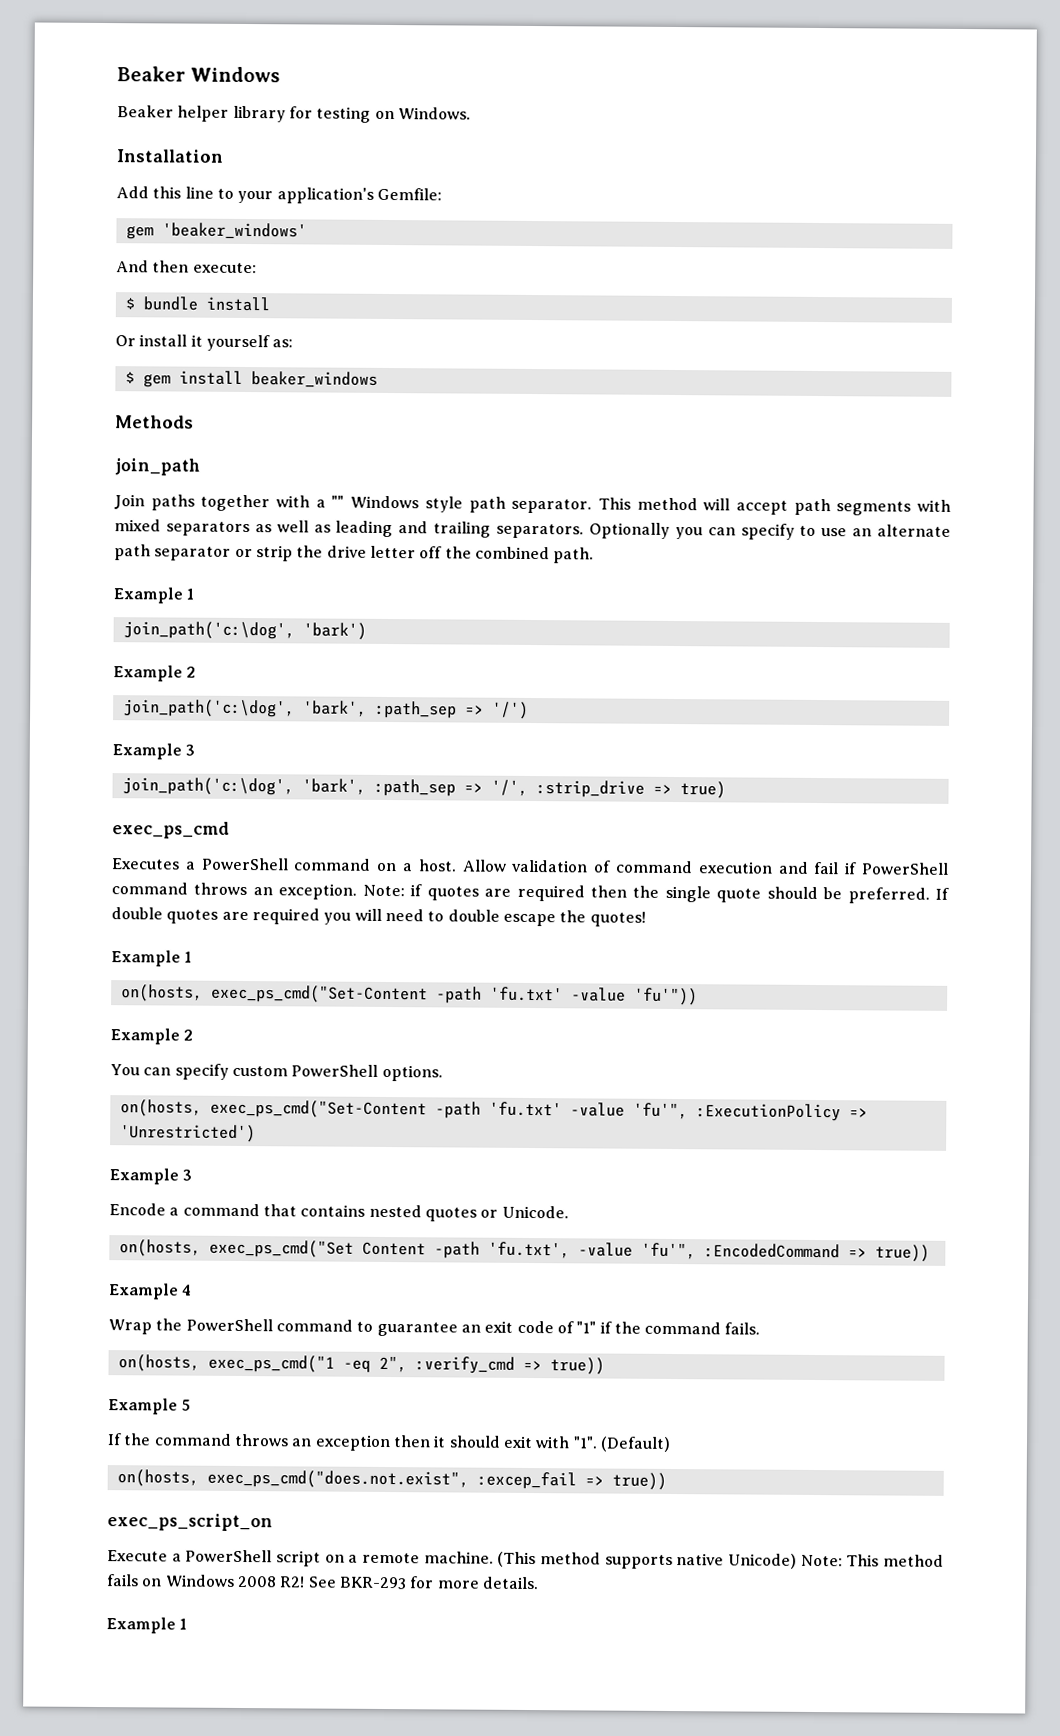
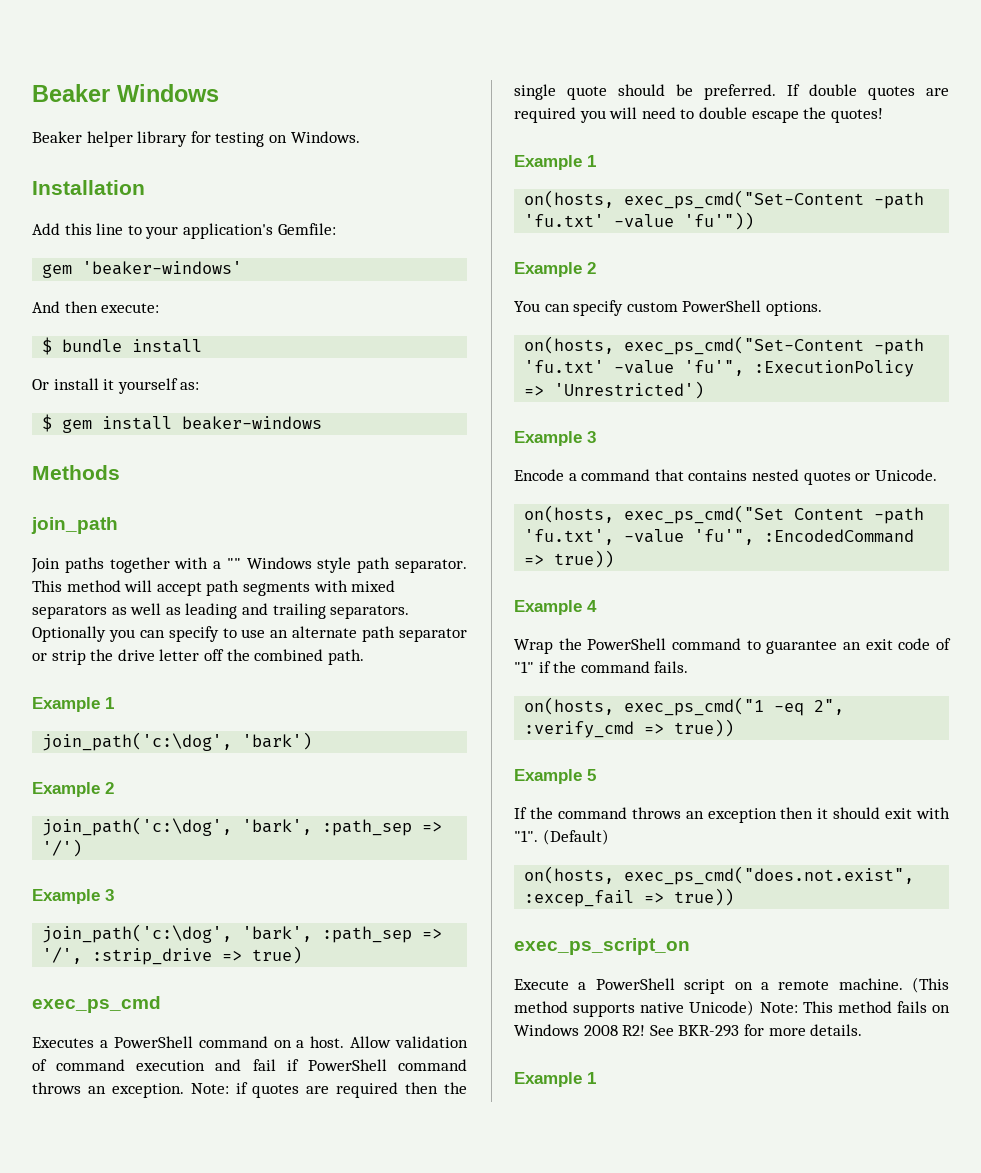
[161,222,307,240] 'beaker_windows' -> [82,261,243,275] 'beaker-windows'
[250,371,378,388] beaker_windows -> [182,416,323,430] beaker-windows

